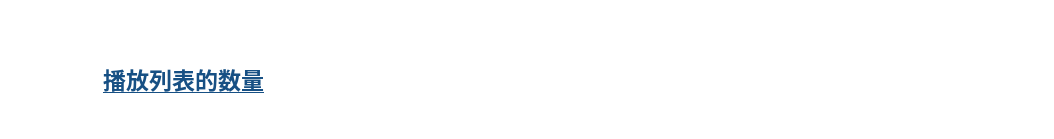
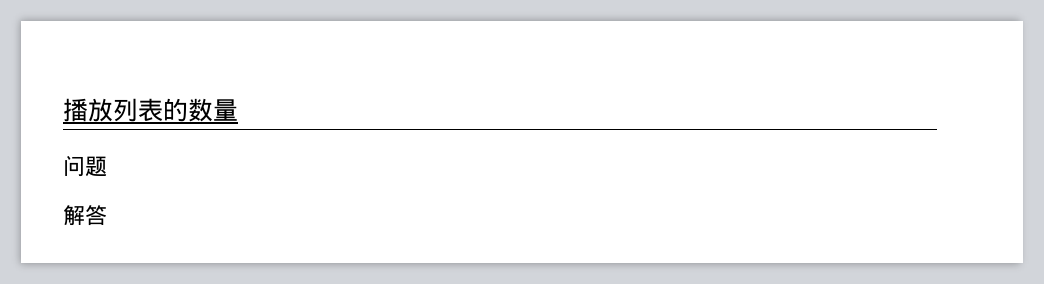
(264, 81) none -> [63,155,107,177] [63,205,107,226] // 问题 // 解答

